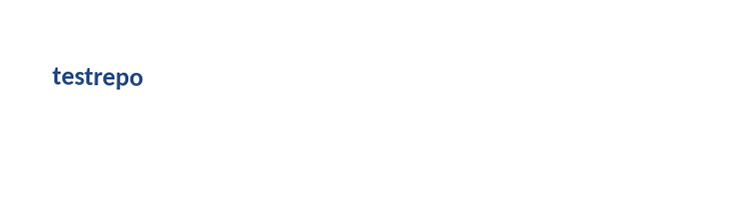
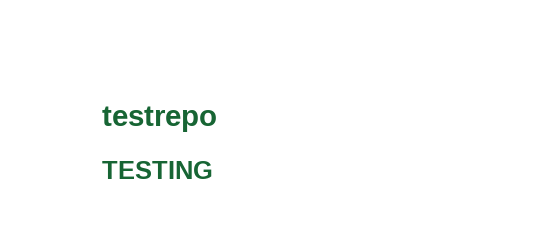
(144, 79) none -> [102,161,213,179] // TESTING

